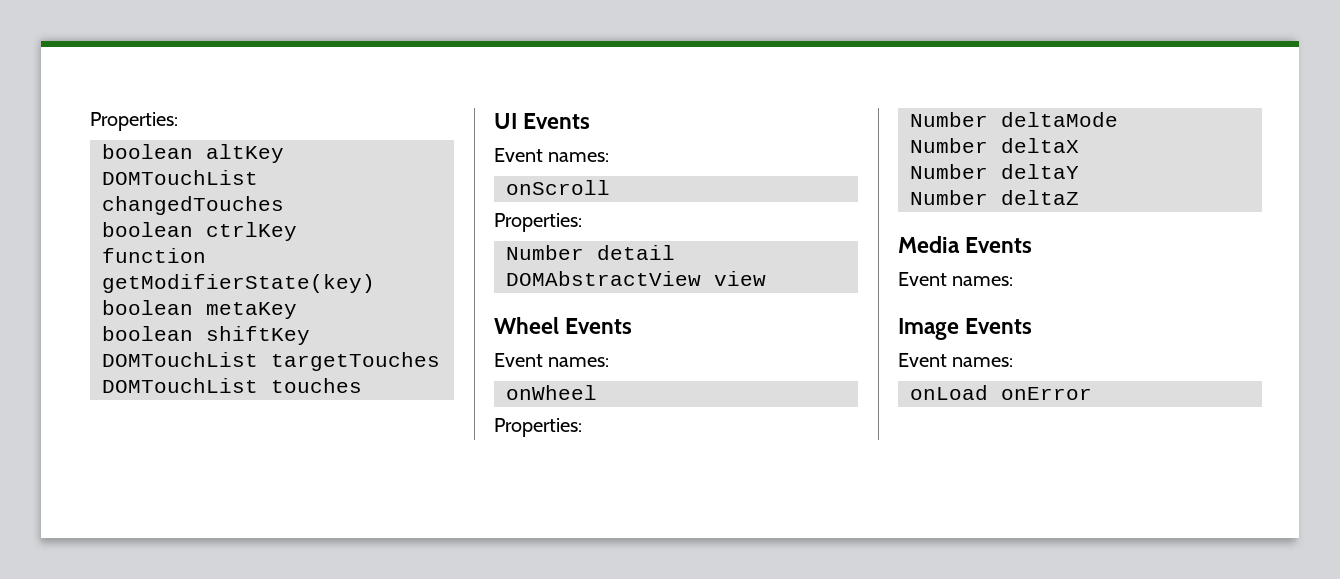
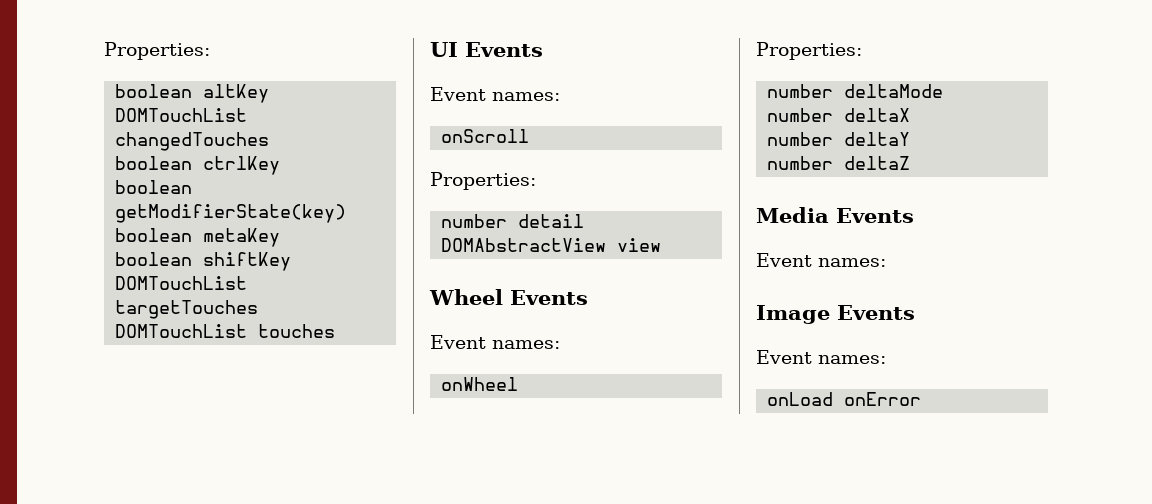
[102,248,206,263] function -> [115,180,193,194] boolean
[506,245,584,260] Number -> [441,214,508,228] number
[910,112,988,127] Number -> [767,84,834,98] number
[910,138,988,153] Number -> [767,108,834,122] number
[910,164,988,179] Number -> [767,132,834,146] number
[910,190,988,205] Number -> [767,156,834,170] number

